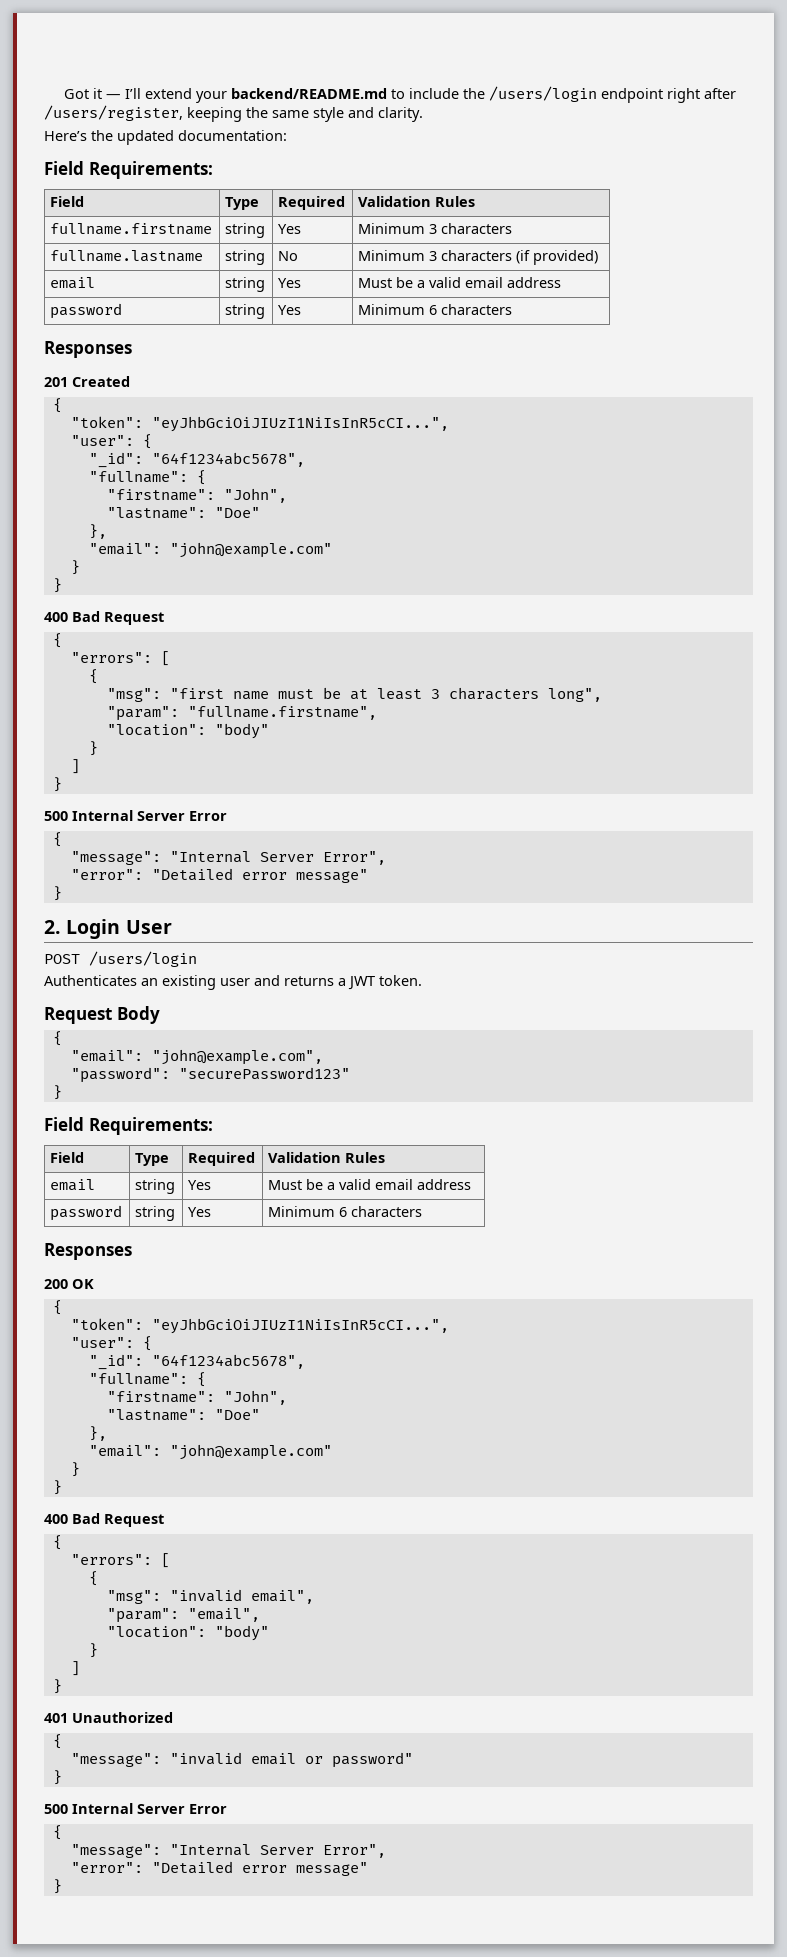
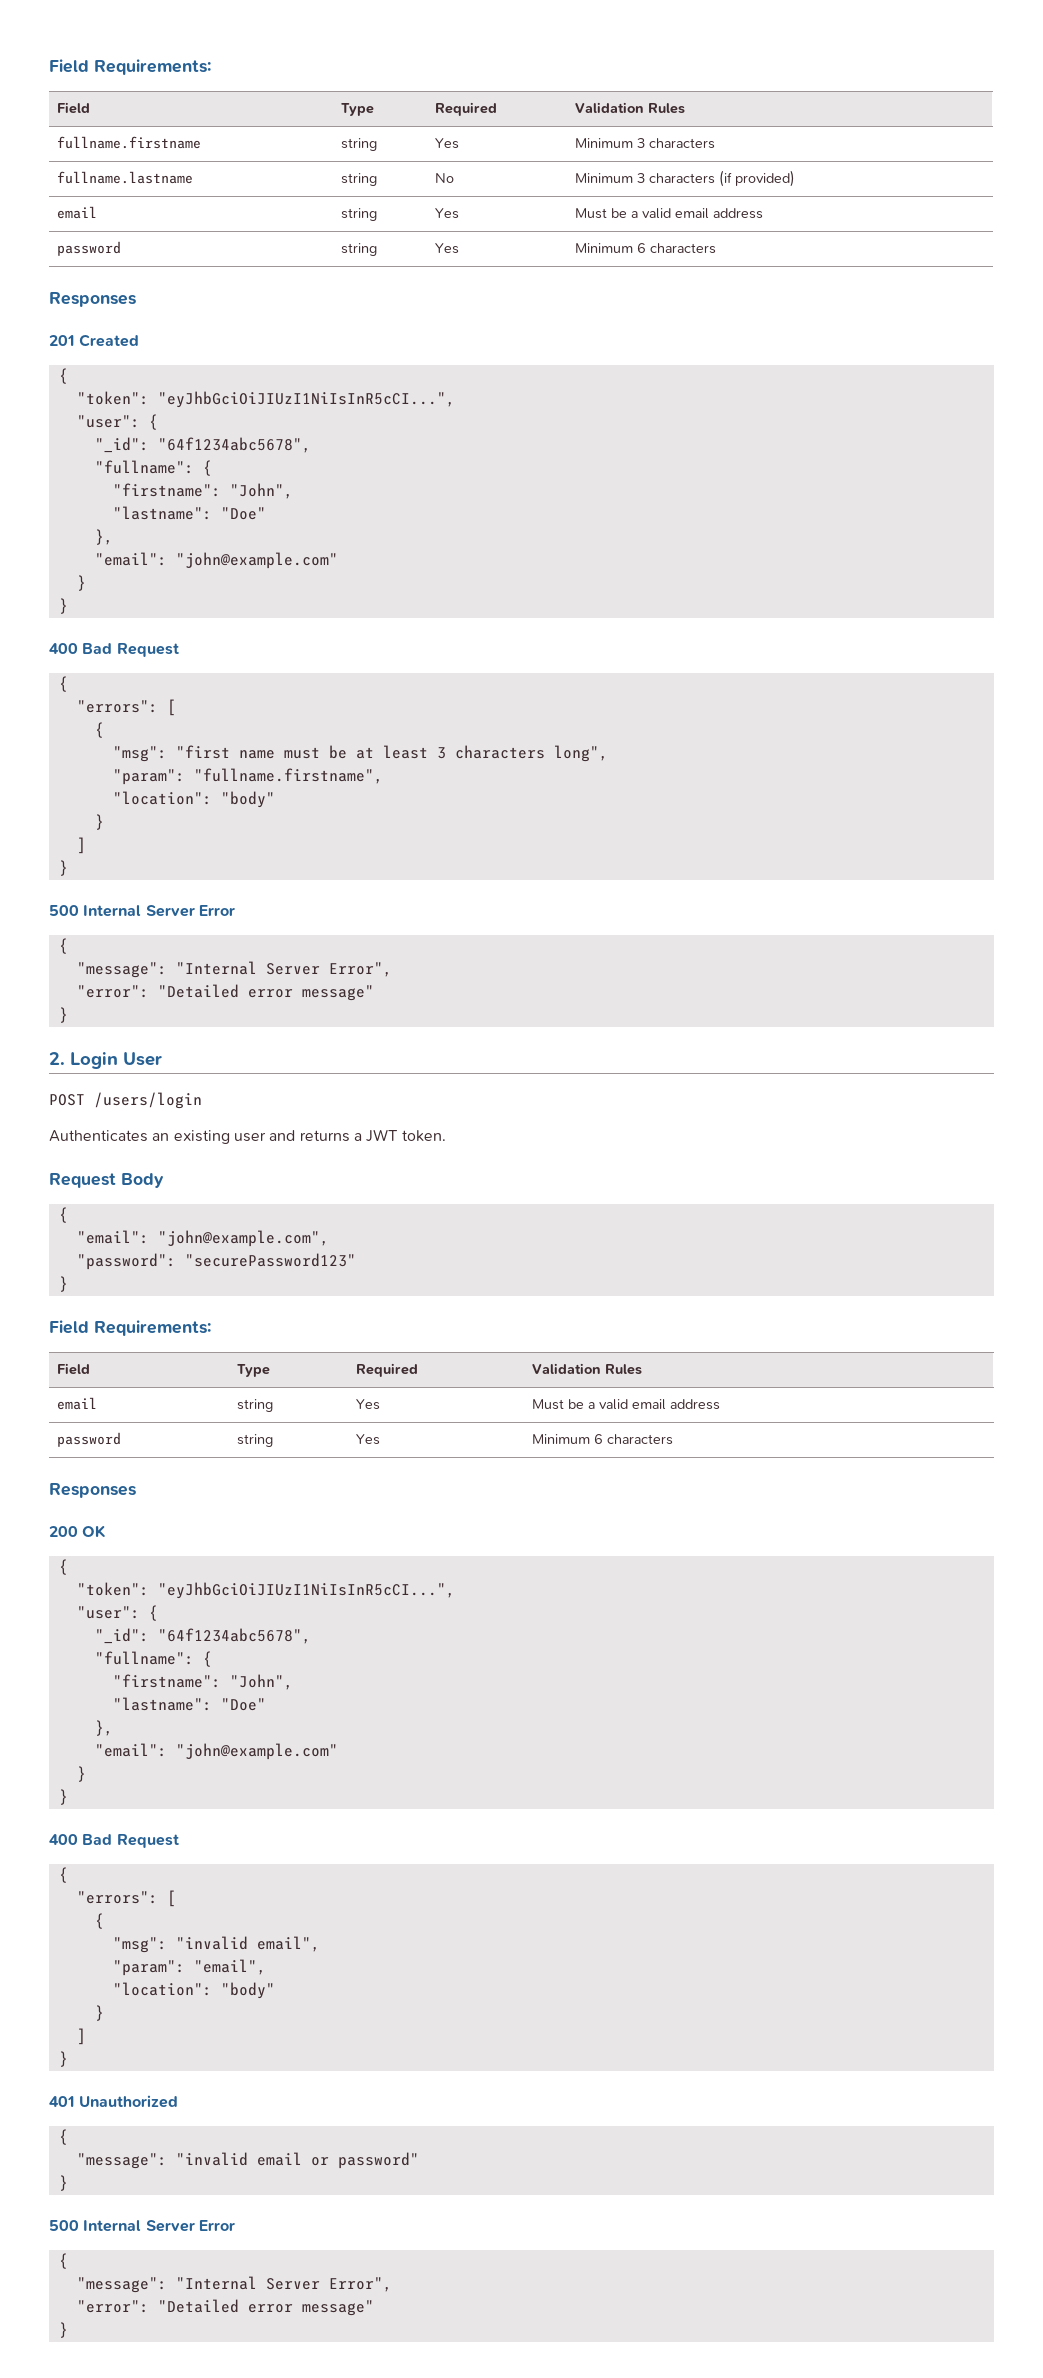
[64,86,737,103] [44,105,423,122] [44,130,287,145] Got it — I’ll extend your backend/README.md to include the /users/login endpoint right after /users/register, keeping the same style and clarity. // Here’s the updated documentation: // -> (49, 66) none

